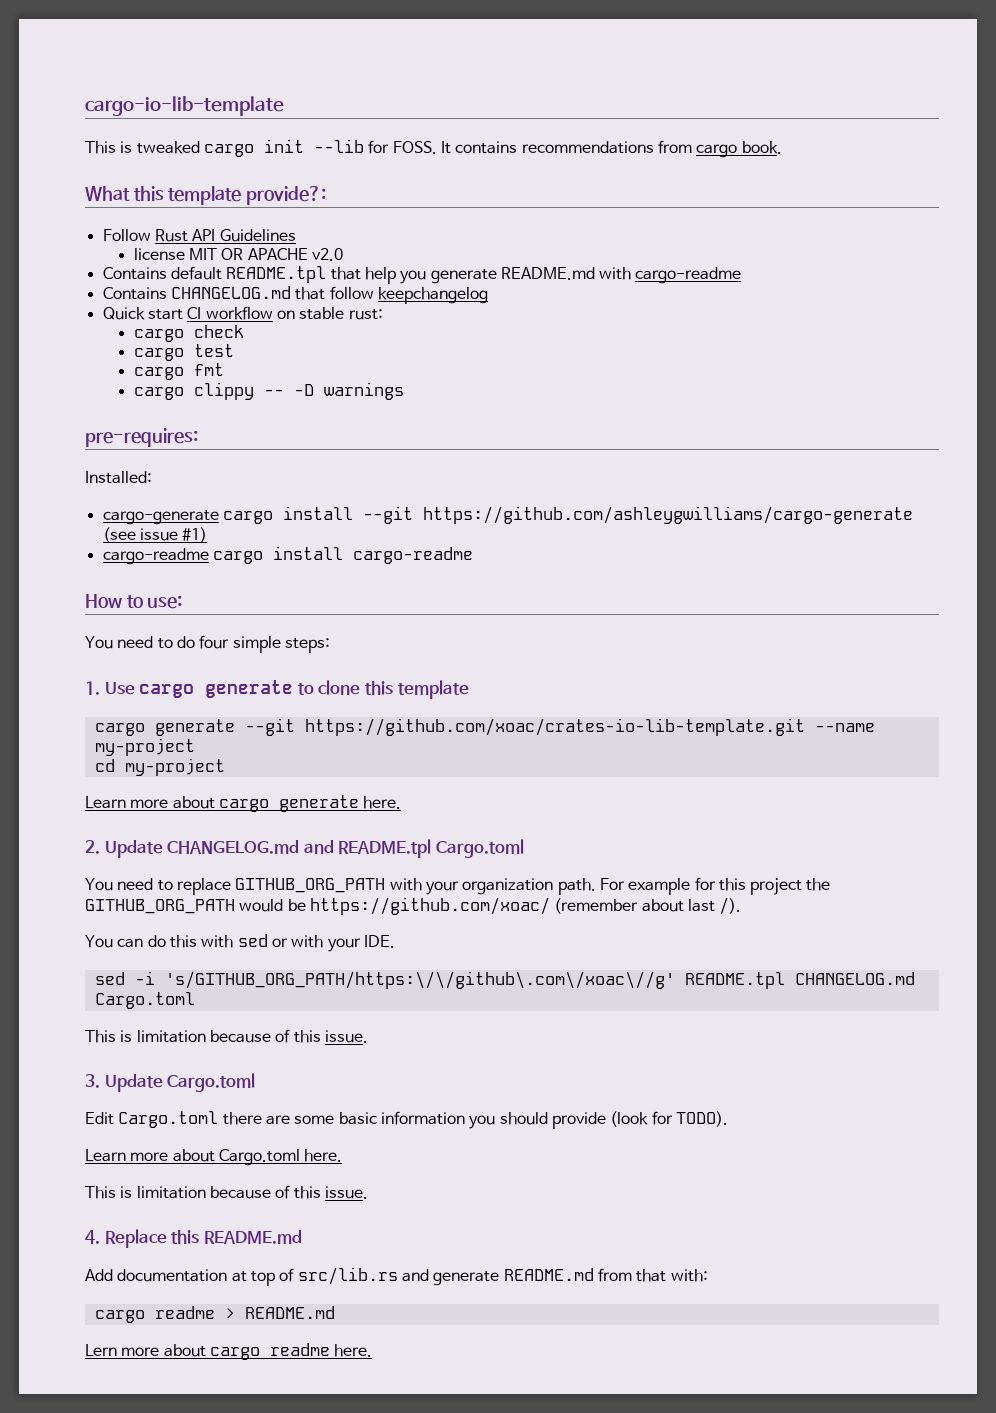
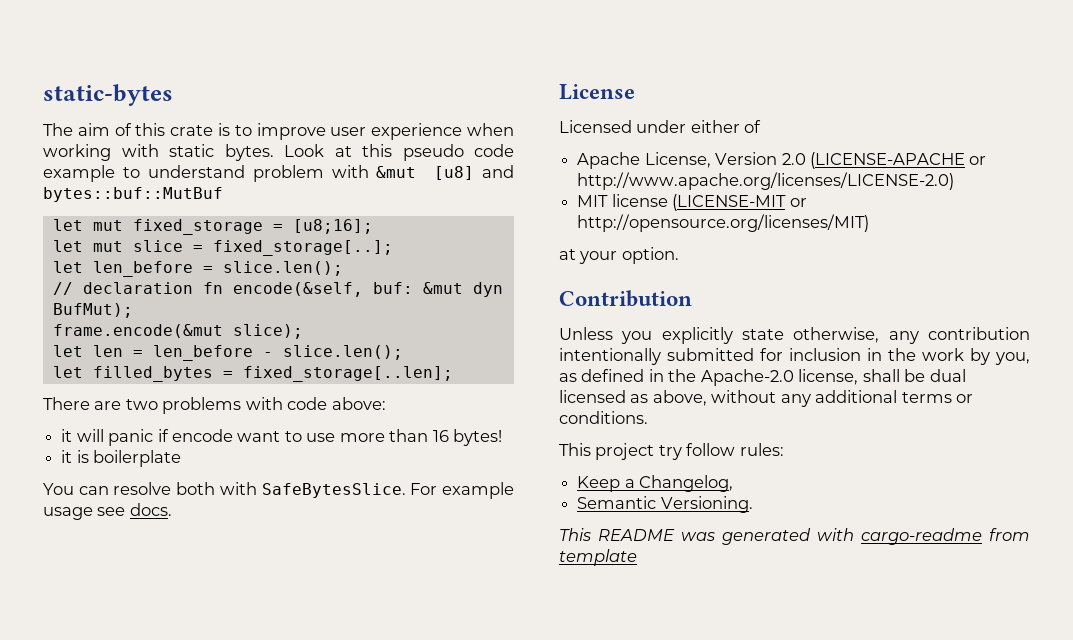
[85,96,284,116] [85,139,782,158] [85,186,327,205] [102,229,296,242] [133,248,343,261] [102,266,742,284] [102,286,488,304] [102,306,383,320] [133,325,244,342] [133,344,234,361] [133,363,224,380] [133,382,404,400] [85,428,198,447] [85,471,152,484] [102,506,913,525] [102,527,208,543] [102,546,473,565] [85,594,183,609] [85,635,330,653] [85,680,469,699] [94,718,875,736] [94,738,195,756] [94,758,225,776] [85,795,402,812] [85,839,524,858] [85,877,831,895] [85,897,742,915] [85,934,395,952] [94,971,915,989] [94,992,195,1009] [85,1029,368,1043] [85,1073,256,1092] [85,1111,728,1129] [85,1149,343,1166] [85,1185,368,1199] [85,1229,302,1248] [85,1267,708,1286] [94,1306,335,1323] [85,1343,373,1360] cargo-io-lib-template // This is tweaked cargo init --lib for FOSS. It contains recommendations from cargo book. // What this template provide?: // Follow Rust API Guidelines // license MIT OR APACHE v2.0 // Contains default README.tpl that help you generate README.md with cargo-readme // Contains CHANGELOG.md that follow keepchangelog // Quick start CI workflow on stable rust: // cargo check // cargo test // cargo fmt // cargo clippy -- -D warnings // pre-requires: // Installed: // cargo-generate cargo install --git https://github.com/ashleygwilliams/cargo-generate (see issue #1) // cargo-readme cargo install cargo-readme // How to use: // You need to do four simple steps: // 1. Use cargo generate to clone this template // cargo generate --git https://github.com/xoac/crates-io-lib-template.git --name my-project // cd my-project // Learn more about cargo generate here. // 2. Update CHANGELOG.md and README.tpl Cargo.toml // You need to replace GITHUB_ORG_PATH with your organization path. For example for this project the GITHUB_ORG_PATH would be https://github.com/xoac/ (remember about last /). // You can do this with sed or with your IDE. // sed -i 's/GITHUB_ORG_PATH/https:\/\/github\.com\/xoac\//g' README.tpl CHANGELOG.md Cargo.toml // This is limitation because of this issue. // 3. Update Cargo.toml // Edit Cargo.toml there are some basic information you should provide (look for TODO). // Learn more about Cargo.toml here. // This is limitation because of this issue. // 4. Replace this README.md // Add documentation at top of src/lib.rs and generate README.md from that with: // cargo readme > README.md // Lern more about cargo readme here. -> [43,84,173,106] [43,123,515,140] [43,144,514,161] [43,165,514,182] [43,187,223,202] [52,219,373,235] [52,240,393,256] [52,261,343,277] [52,282,503,297] [52,303,133,318] [52,324,303,339] [52,345,403,361] [52,366,453,382] [43,397,386,414] [61,429,503,446] [61,450,182,467] [43,482,514,499] [43,503,172,520] [559,84,635,100] [559,120,762,133] [577,152,987,169] [577,172,955,190] [577,194,807,211] [577,214,870,232] [559,247,679,264] [559,290,692,307] [559,327,1030,344] [559,348,1030,365] [559,369,966,386] [559,390,974,407] [559,411,648,424] [559,443,784,460] [577,475,734,492] [577,496,753,513] [559,528,1030,545] [559,549,637,566] static-bytes // The aim of this crate is to improve user experience when working with static bytes. Look at this pseudo code example to understand problem with &mut [u8] and bytes::buf::MutBuf // let mut fixed_storage = [u8;16]; // let mut slice = fixed_storage[..]; // let len_before = slice.len(); // // declaration fn encode(&self, buf: &mut dyn BufMut); // frame.encode(&mut slice); // let len = len_before - slice.len(); // let filled_bytes = fixed_storage[..len]; // There are two problems with code above: // it will panic if encode want to use more than 16 bytes! // it is boilerplate // You can resolve both with SafeBytesSlice. For example usage see docs. // License // Licensed under either of // Apache License, Version 2.0 (LICENSE-APACHE or http://www.apache.org/licenses/LICENSE-2.0) // MIT license (LICENSE-MIT or http://opensource.org/licenses/MIT) // at your option. // Contribution // Unless you explicitly state otherwise, any contribution intentionally submitted for inclusion in the work by you, as defined in the Apache-2.0 license, shall be dual licensed as above, without any additional terms or conditions. // This project try follow rules: // Keep a Changelog, // Semantic Versioning. // This README was generated with cargo-readme from template

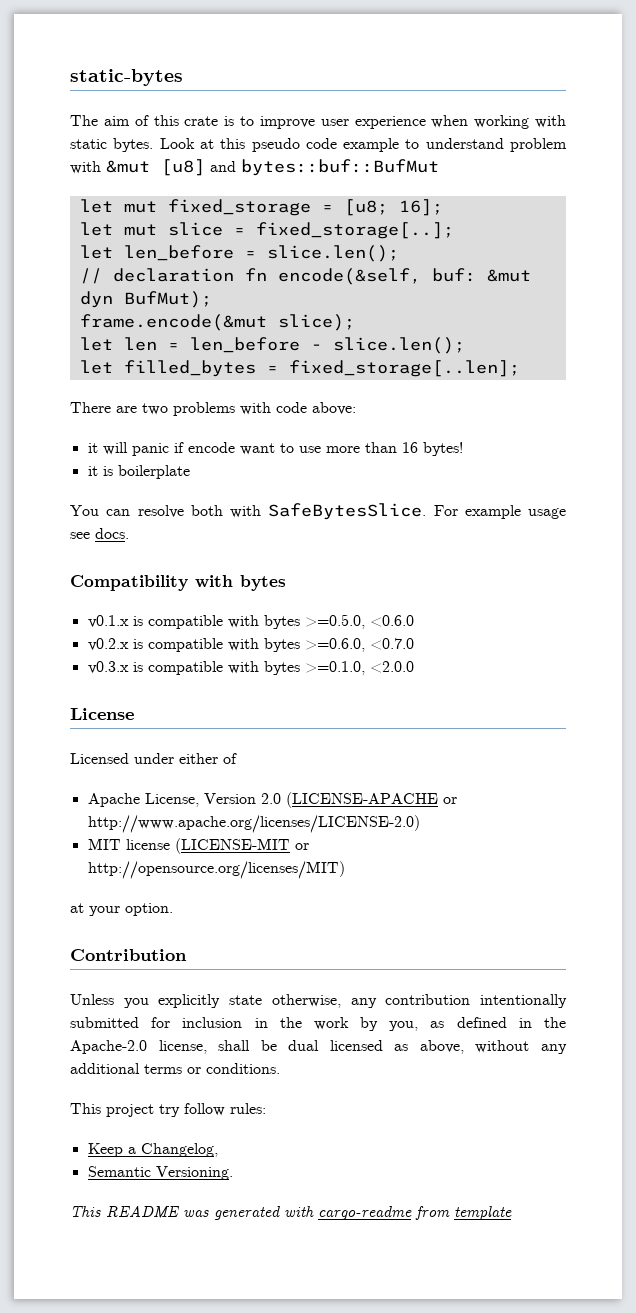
[43,187,223,202] bytes::buf::MutBuf -> [241,159,439,176] bytes::buf::BufMut
[292,219,373,234] [u8;16]; -> [343,199,443,216] [u8; 16];
(172, 509) none -> [70,575,286,591] [87,614,414,629] [87,638,414,652] [87,661,414,675] // Compatibility with bytes // v0.1.x is compatible with bytes >=0.5.0, <0.6.0 // v0.2.x is compatible with bytes >=0.6.0, <0.7.0 // v0.3.x is compatible with bytes >=0.1.0, <2.0.0

